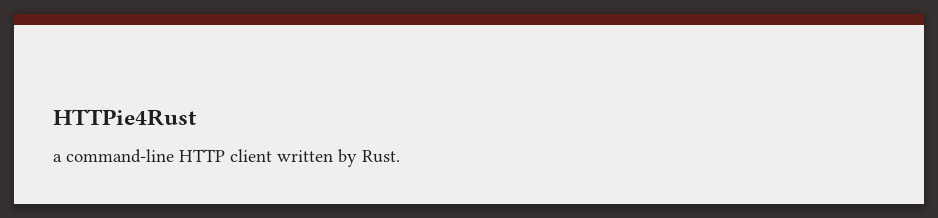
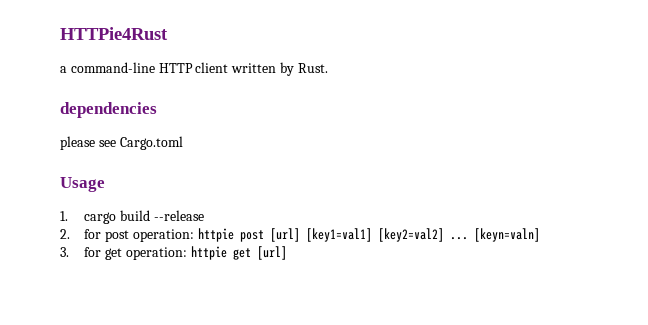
(400, 156) none -> [60,102,157,118] [60,136,183,150] [60,177,105,192] [60,210,204,224] [60,228,540,242] [60,246,287,260] // dependencies // please see Cargo.toml // Usage // 1. cargo build --release // 2. for post operation: httpie post [url] [key1=val1] [key2=val2] ... [keyn=valn] // 3. for get operation: httpie get [url]

